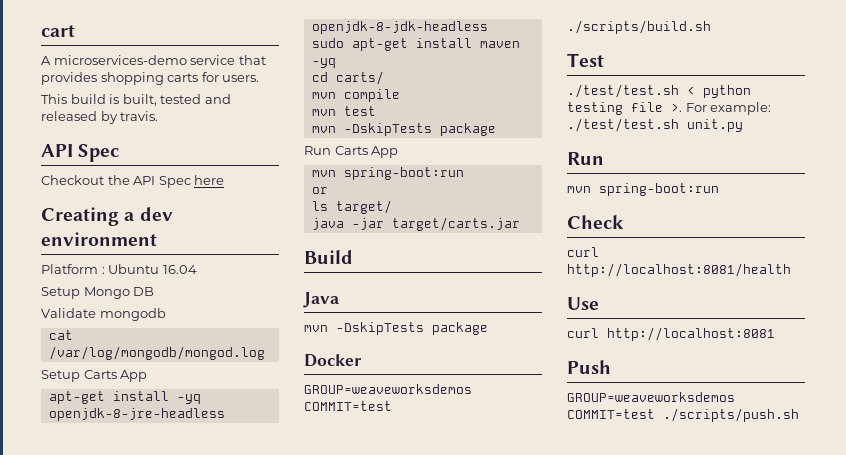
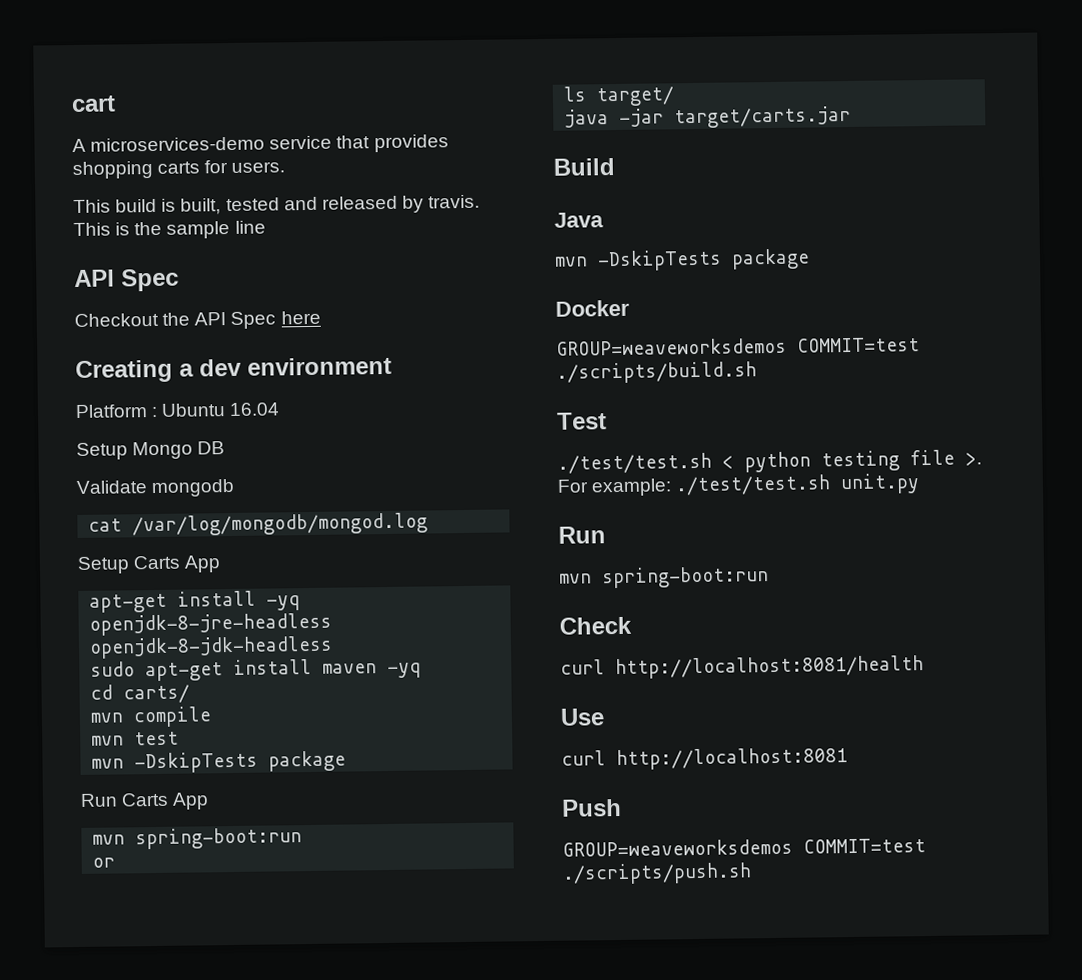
(159, 116) none -> [73,220,266,239] This is the sample line

